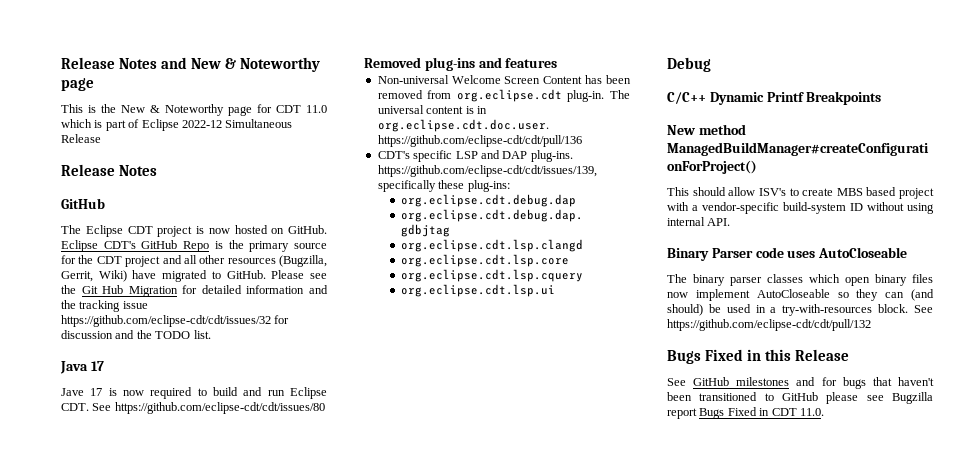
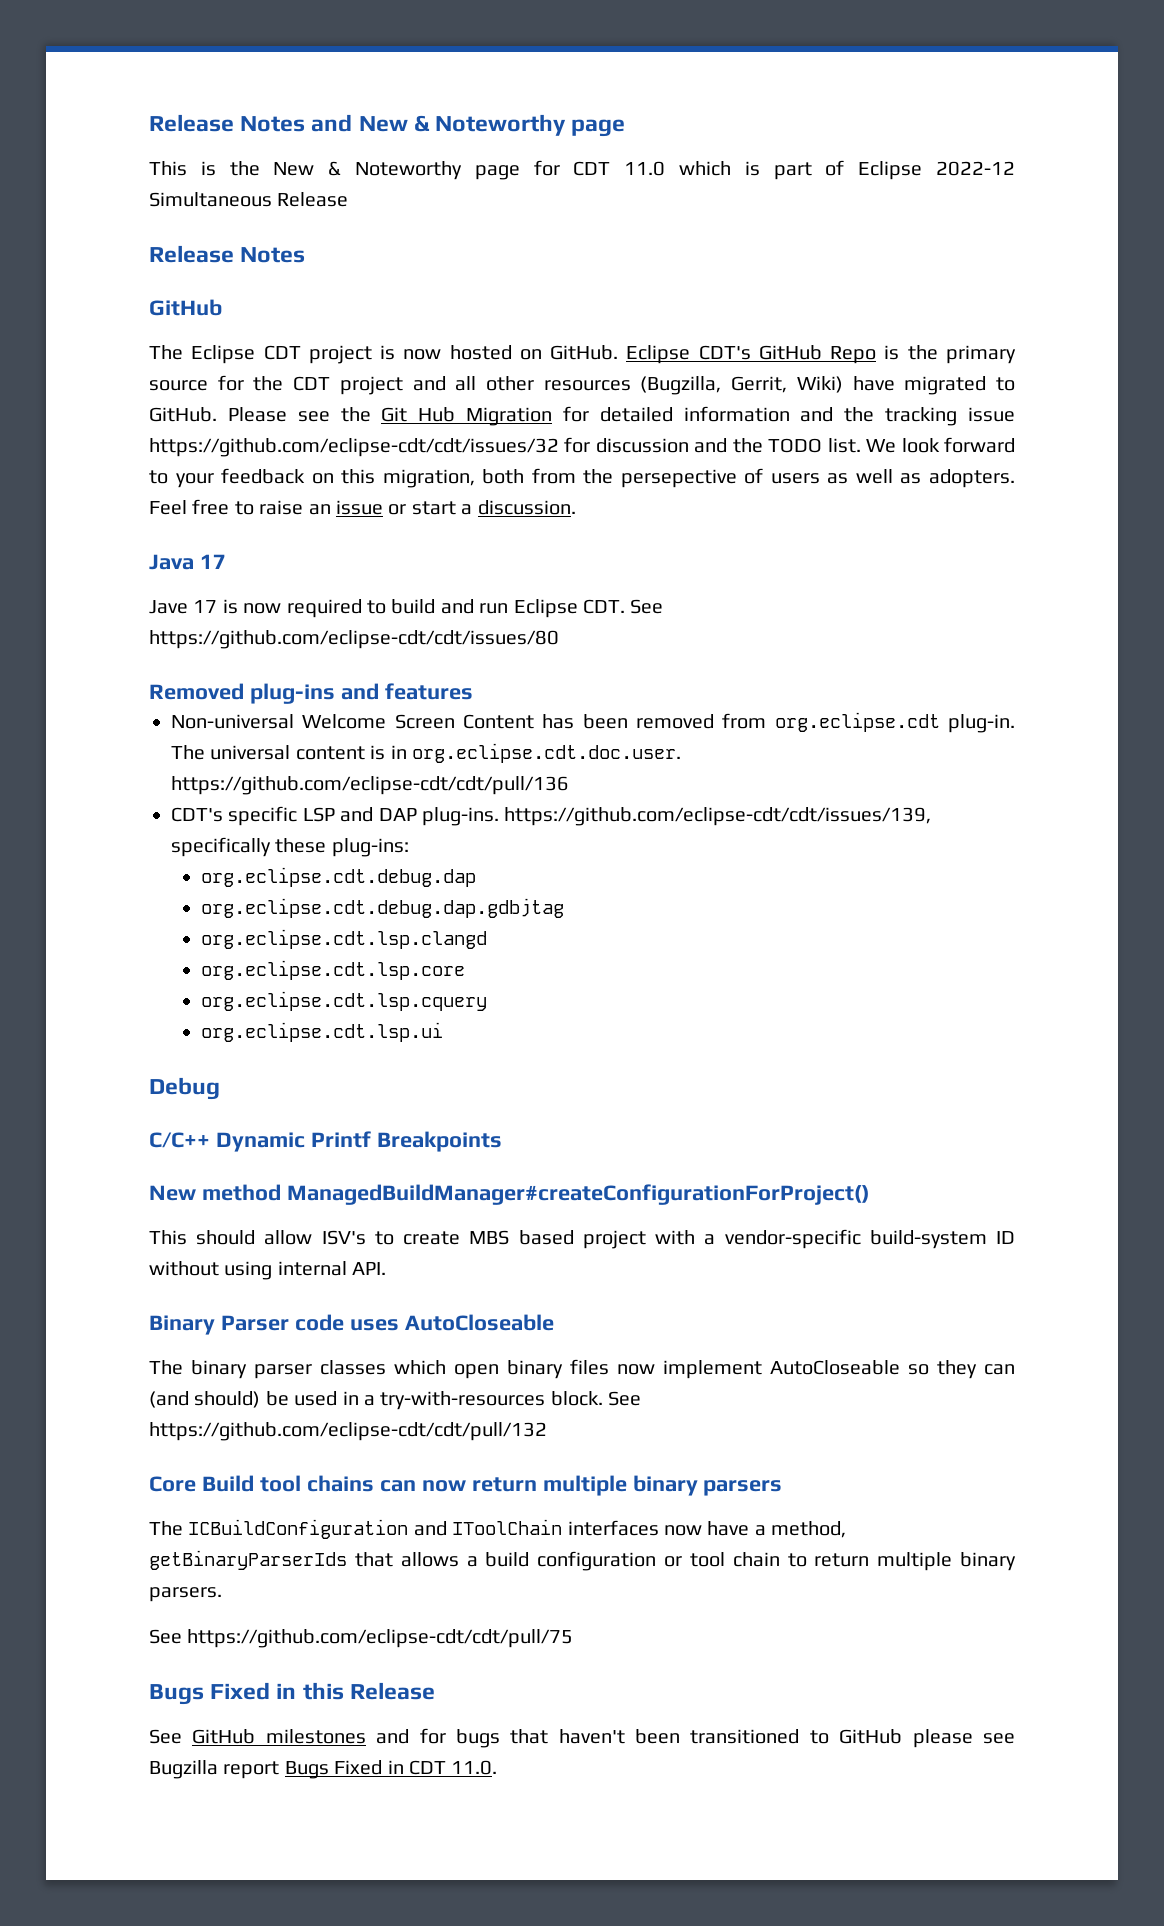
(211, 334) none -> [866,437,1016,453] [149,468,1015,488] [149,499,576,515] We look forward to your feedback on this migration, both from the persepective of users as well as adopters. Feel free to raise an issue or start a discussion.
(871, 325) none -> [149,1475,783,1496] [149,1519,847,1539] [149,1550,1017,1571] [149,1587,222,1602] [149,1629,574,1648] // Core Build tool chains can now return multiple binary parsers // The ICBuildConfiguration and IToolChain interfaces now have a method, getBinaryParserIds that allows a build configuration or tool chain to return multiple binary parsers. // See https://github.com/eclipse-cdt/cdt/pull/75

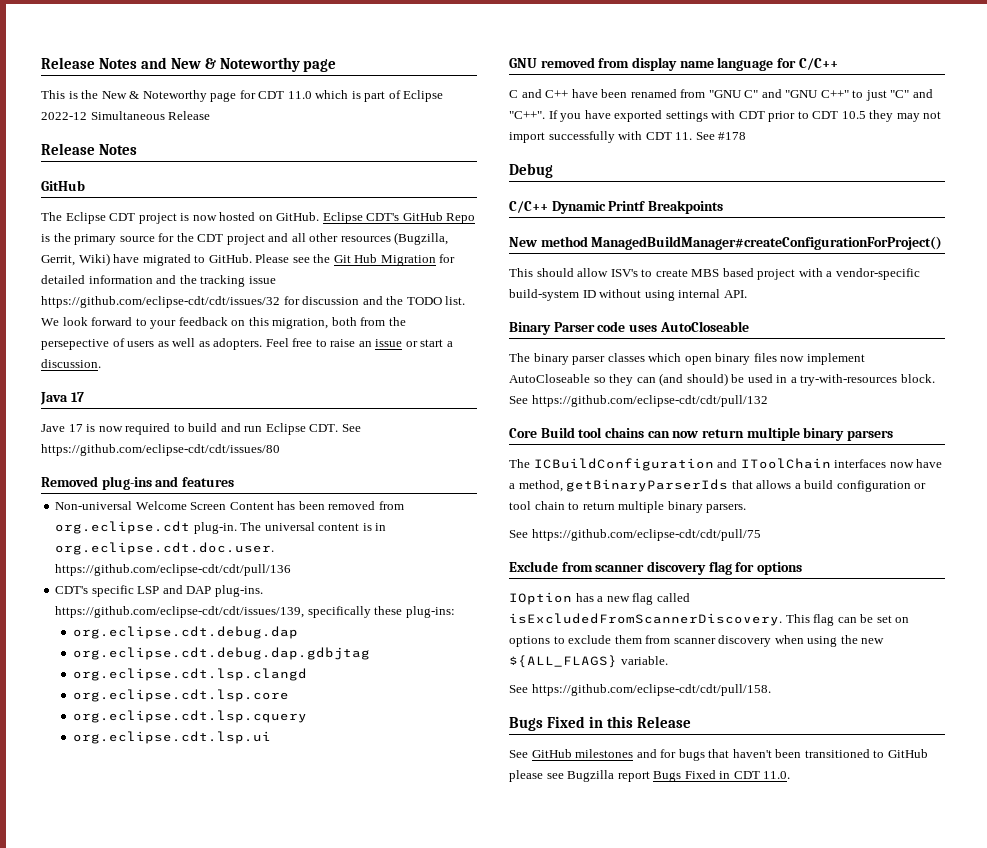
(443, 1032) none -> [509,57,838,71] [509,89,933,101] [509,110,942,122] [509,131,747,143] // GNU removed from display name language for C/C++ // C and C++ have been renamed from "GNU C" and "GNU C++" to just "C" and "C++". If you have exported settings with CDT prior to CDT 10.5 they may not import successfully with CDT 11. See #178
(574, 1638) none -> [509,561,802,575] [509,592,690,605] [509,613,910,626] [509,635,885,647] [509,655,668,668] [509,684,771,696] // Exclude from scanner discovery flag for options // IOption has a new flag called isExcludedFromScannerDiscovery. This flag can be set on options to exclude them from scanner discovery when using the new ${ALL_FLAGS} variable. // See https://github.com/eclipse-cdt/cdt/pull/158.

